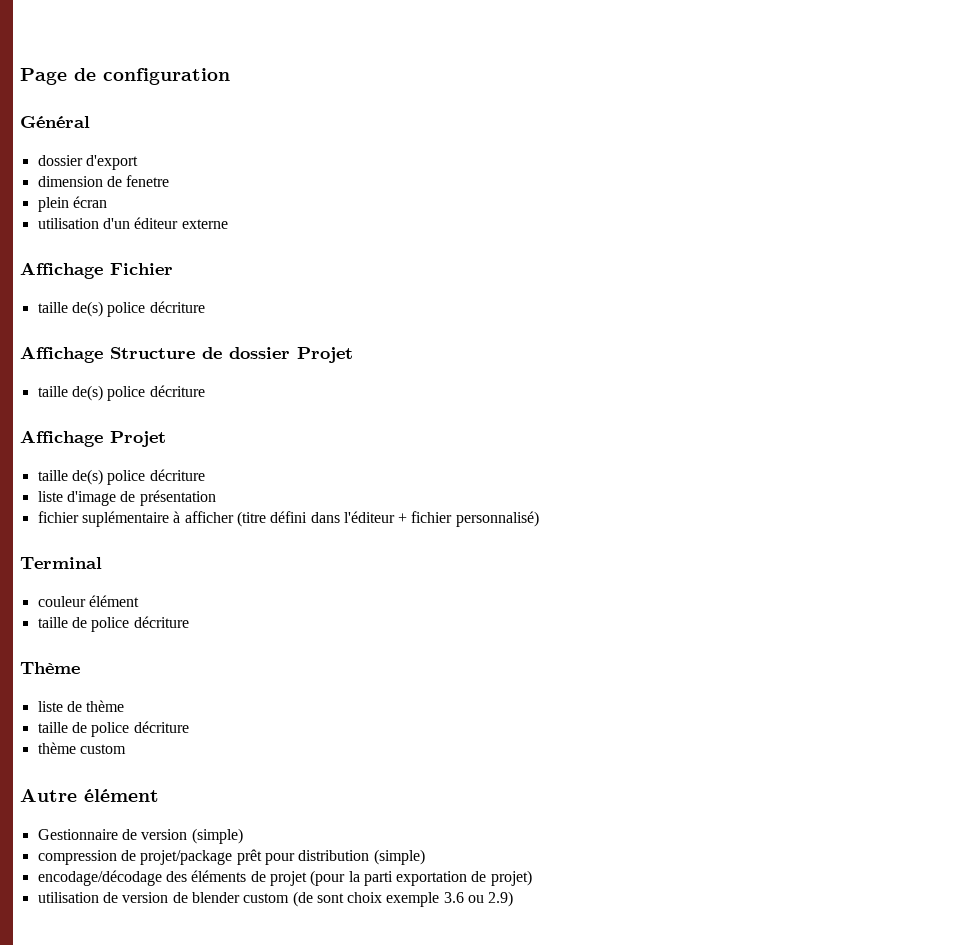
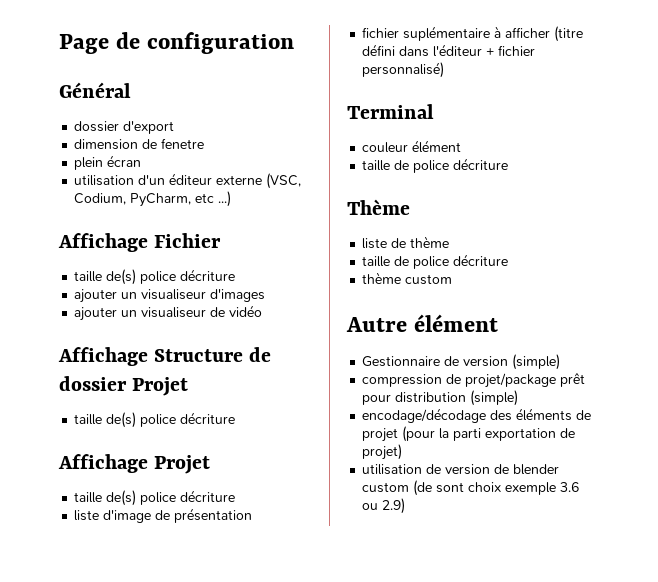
(228, 224) none -> [266,173,302,189] [74,191,232,207] (VSC, Codium, PyCharm, etc ...)
(205, 307) none -> [74,289,266,303] [74,305,263,321] // ajouter un visualiseur d'images // ajouter un visualiseur de vidéo

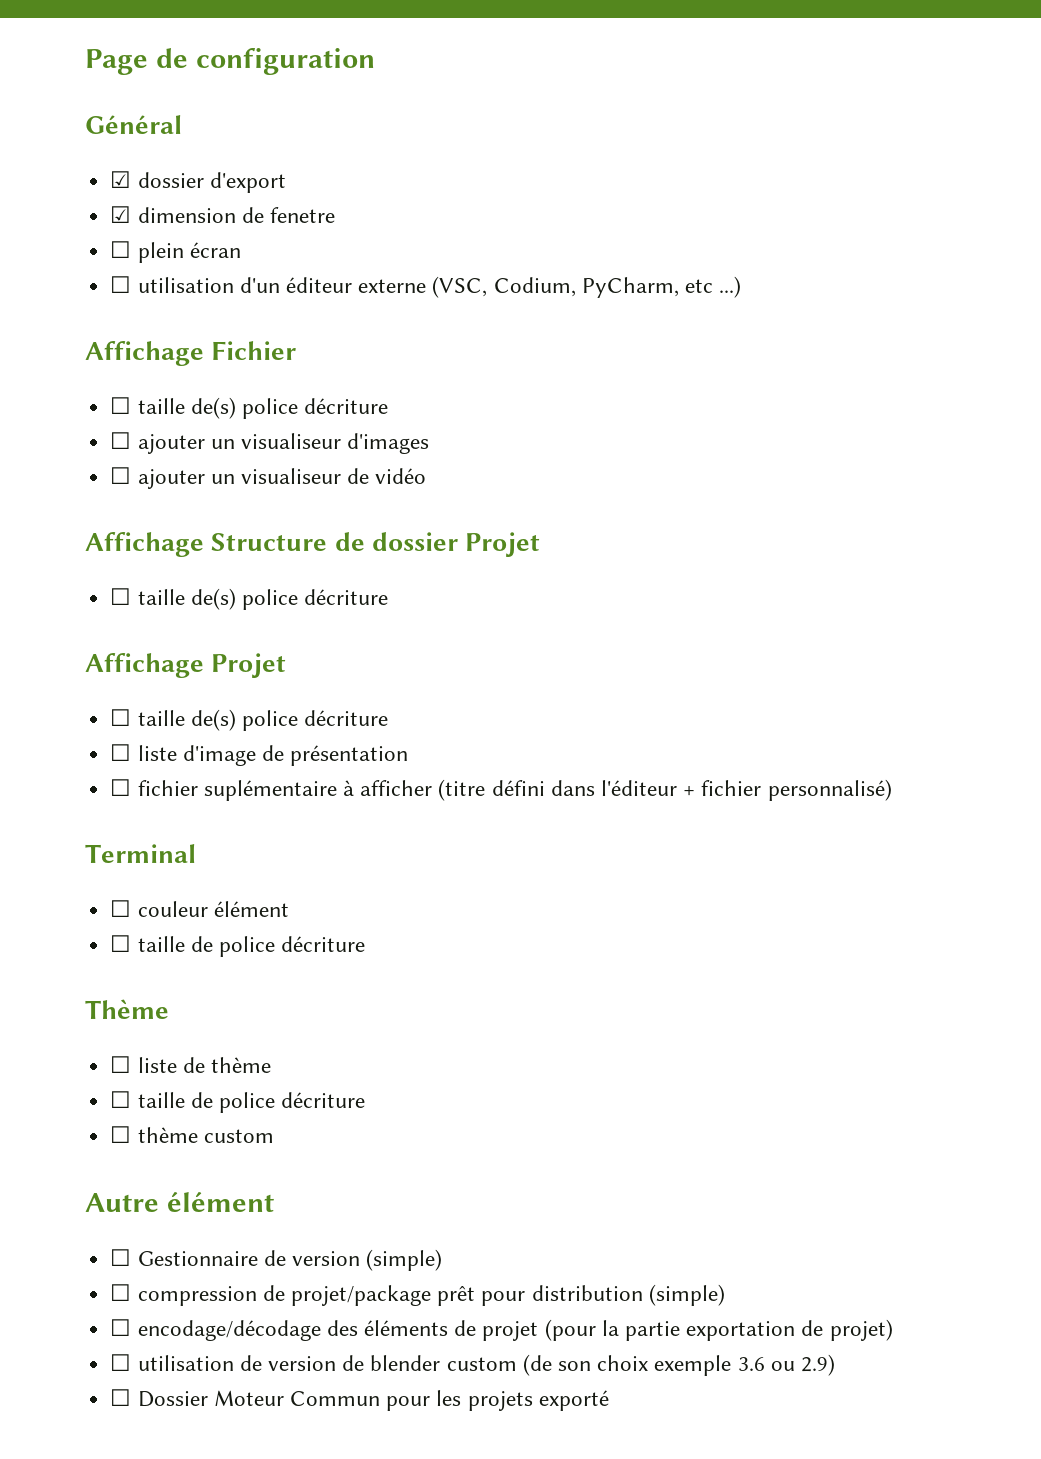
(131, 90) none -> [110,171,132,188] ☑
(175, 127) none -> [110,206,132,223] ☑
(205, 143) none -> [110,241,132,258] ☐
(142, 161) none -> [110,276,132,293] ☐
[74,269,236,285] taille de(s) police décriture // -> [110,397,389,419] [110,432,132,449] ☐ taille de(s) police décriture // ☐
(266, 295) none -> [110,467,132,484] ☐
(189, 386) none -> [110,588,132,605] ☐
[74,490,236,506] taille de(s) police décriture // -> [110,709,389,731] [110,744,132,761] ☐ taille de(s) police décriture // ☐
(253, 515) none -> [110,779,132,796] ☐
(434, 111) none -> [110,900,132,917] ☐
(462, 146) none -> [110,935,132,952] ☐
(410, 207) none -> [110,1056,132,1073] ☐
[362,254,509,269] taille de police décriture // -> [110,1091,366,1113] [110,1126,132,1143] ☐ taille de police décriture // ☐
(499, 323) none -> [110,1249,132,1266] ☐
(561, 362) none -> [110,1284,132,1301] ☐
(519, 398) none -> [110,1319,132,1336] ☐
[453,428,482,441] parti -> [624,1321,680,1341] partie
(403, 452) none -> [110,1354,132,1371] ☐
[436,482,465,493] sont -> [557,1361,591,1371] son
(406, 506) none -> [110,1389,609,1411] // ☐ Dossier Moteur Commun pour les projets exporté

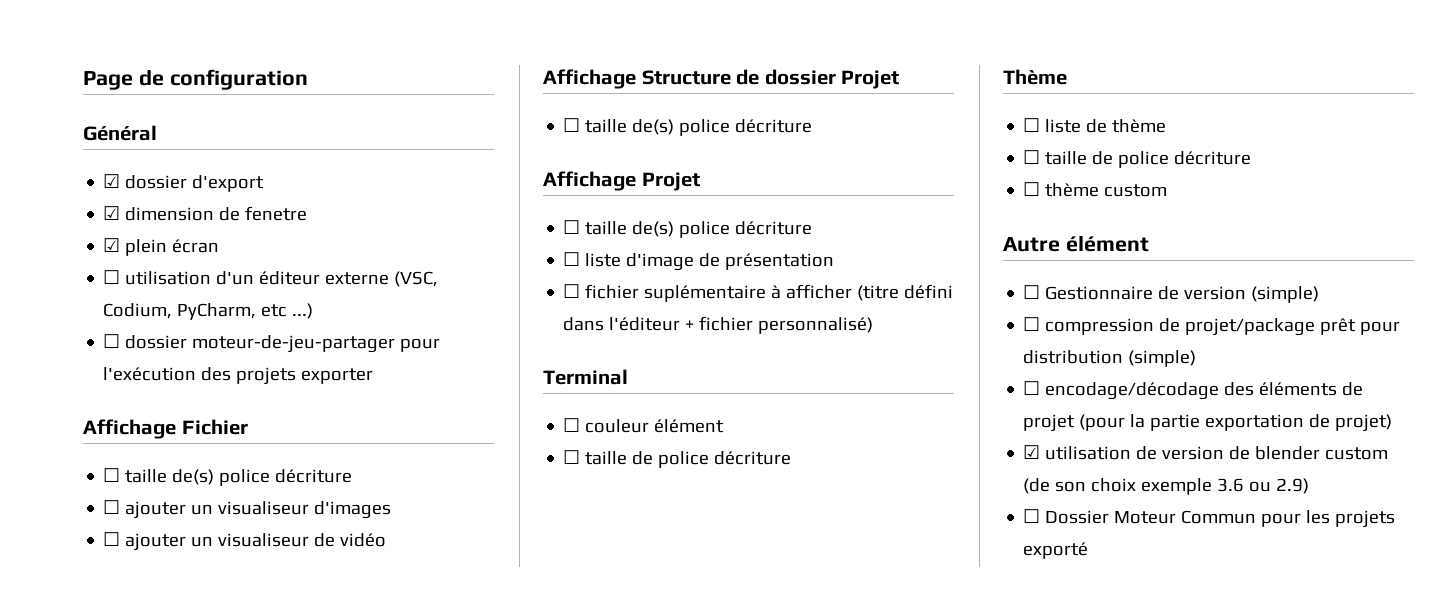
[110,241,132,258] ☐ -> [103,238,121,252] ☑
(742, 287) none -> [103,334,441,353] [103,367,374,385] // ☐ dossier moteur-de-jeu-partager pour l'exécution des projets exporter
[110,1354,132,1371] ☐ -> [1023,445,1041,459] ☑

